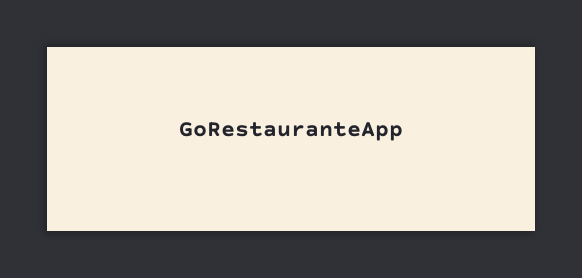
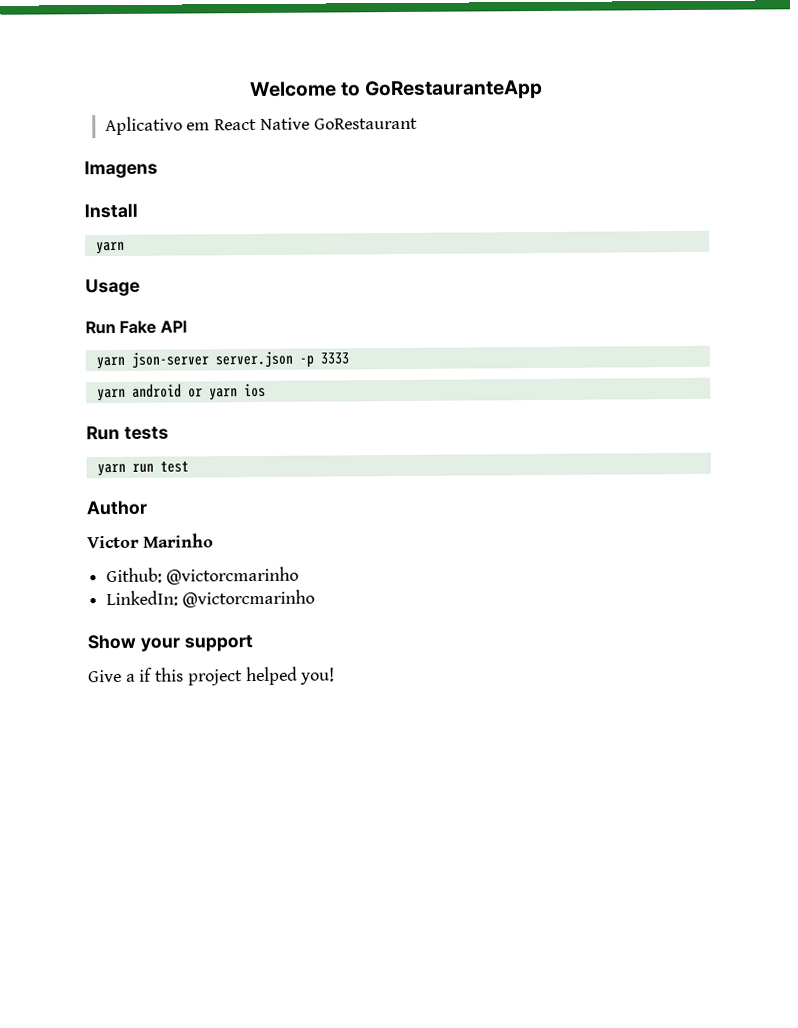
(179, 131) none -> [248,81,361,98] Welcome to
(403, 131) none -> [104,116,418,136] [84,160,158,179] [84,203,138,219] [95,241,125,255] [85,278,140,297] [85,320,187,335] [95,351,349,370] [96,383,266,402] [86,425,169,441] [96,461,189,477] [86,500,147,516] [87,533,214,549] [106,566,299,585] [106,589,315,608] [87,634,253,652] [88,666,336,686] // Aplicativo em React Native GoRestaurant // Imagens // Install // yarn // Usage // Run Fake API // yarn json-server server.json -p 3333 // yarn android or yarn ios // Run tests // yarn run test // Author // Victor Marinho // Github: @victorcmarinho // LinkedIn: @victorcmarinho // Show your support // Give a if this project helped you!

